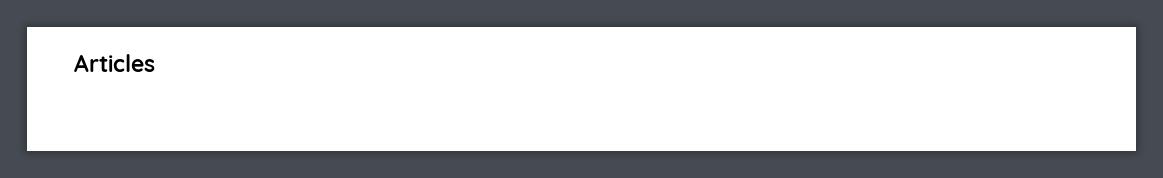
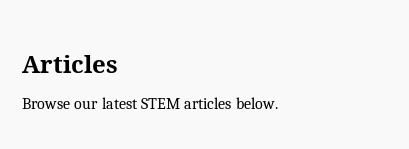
(155, 63) none -> [22,97,278,109] // Browse our latest STEM articles below.

